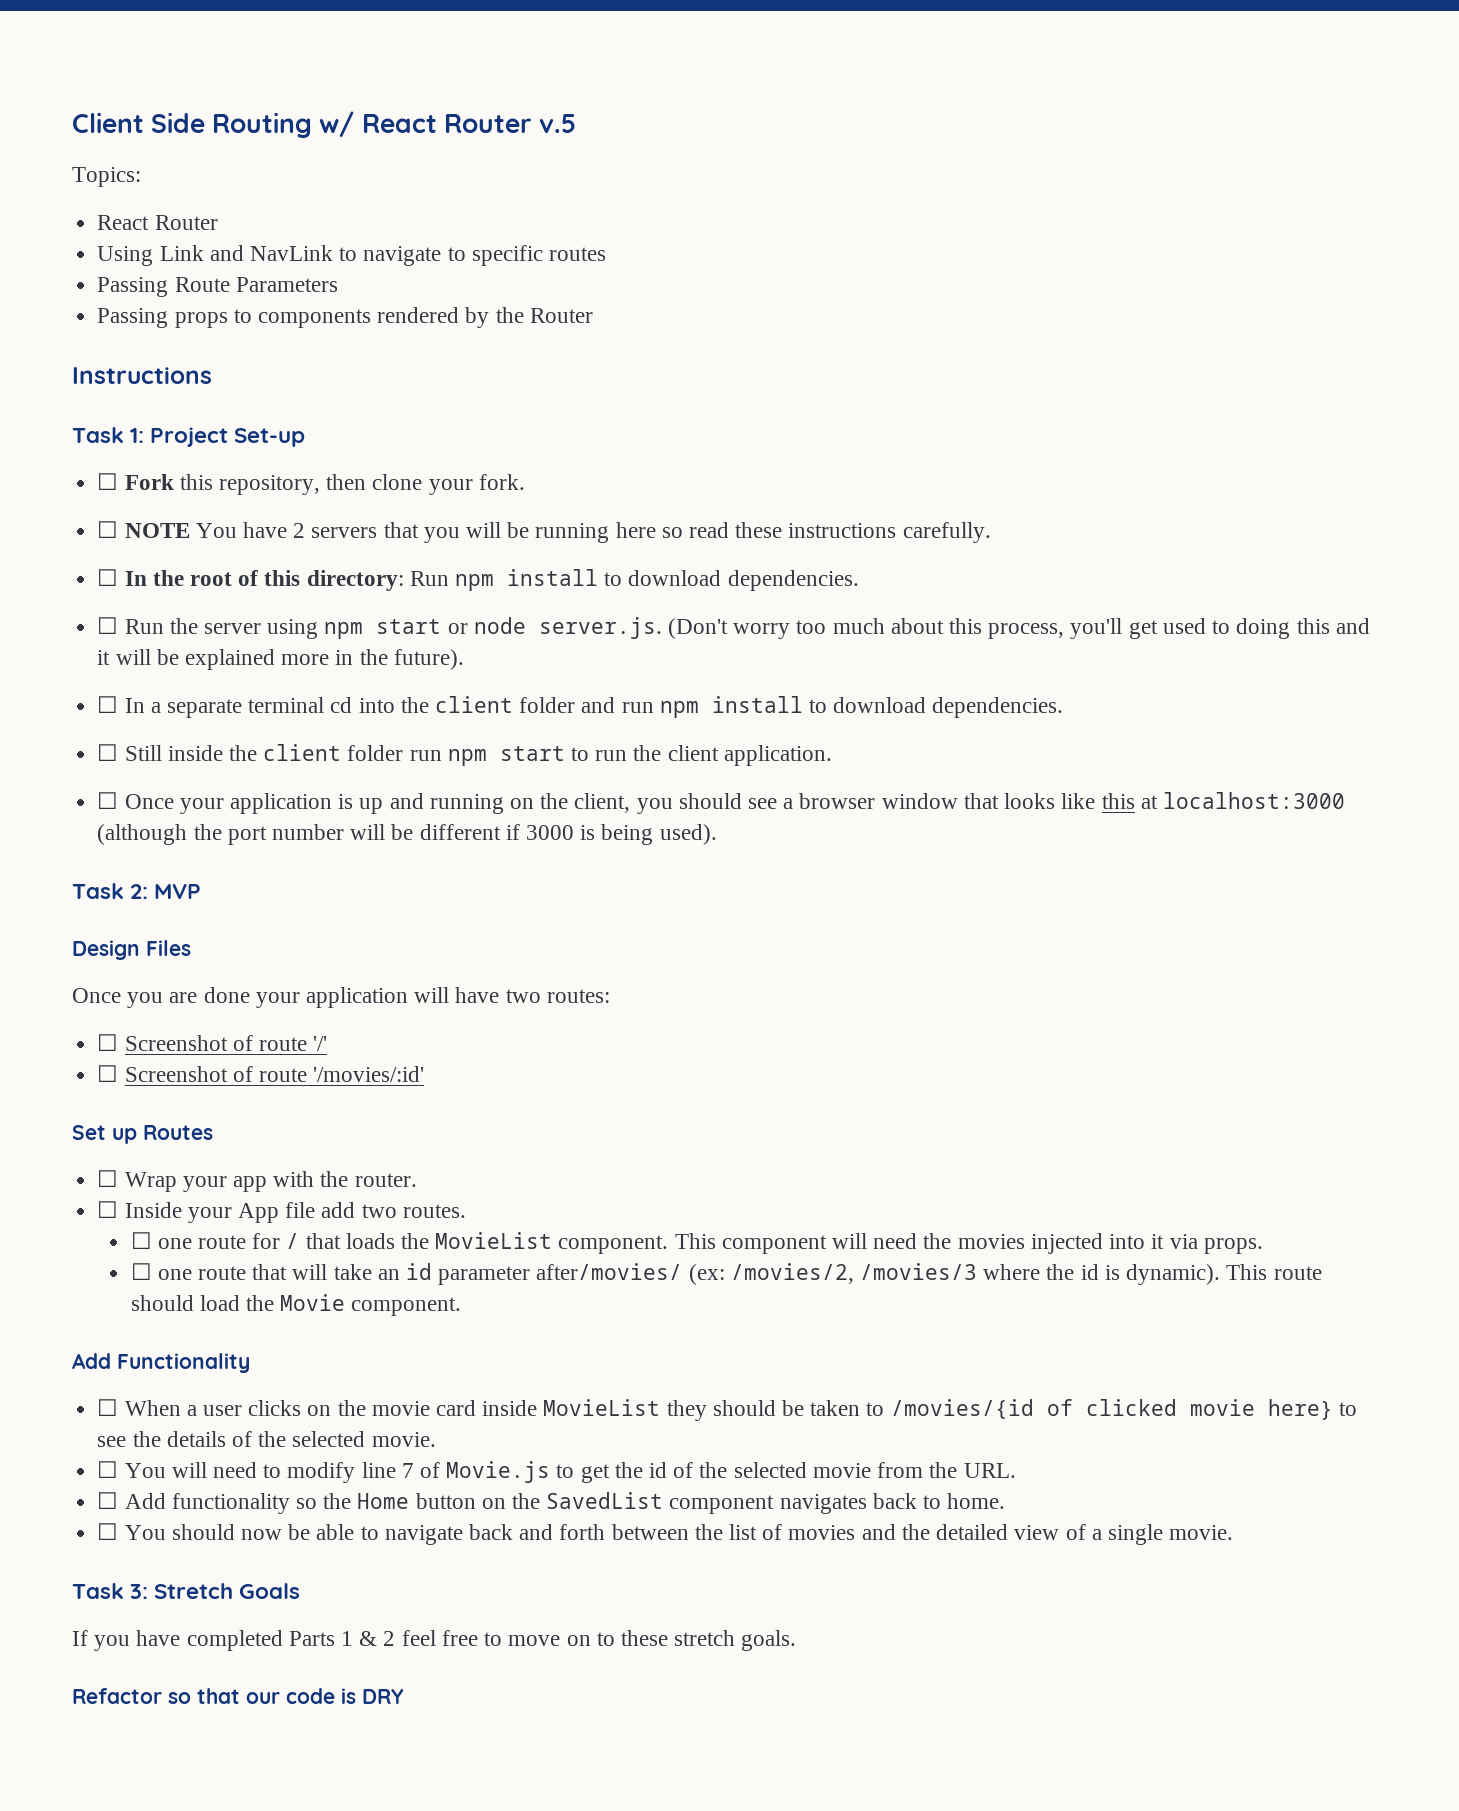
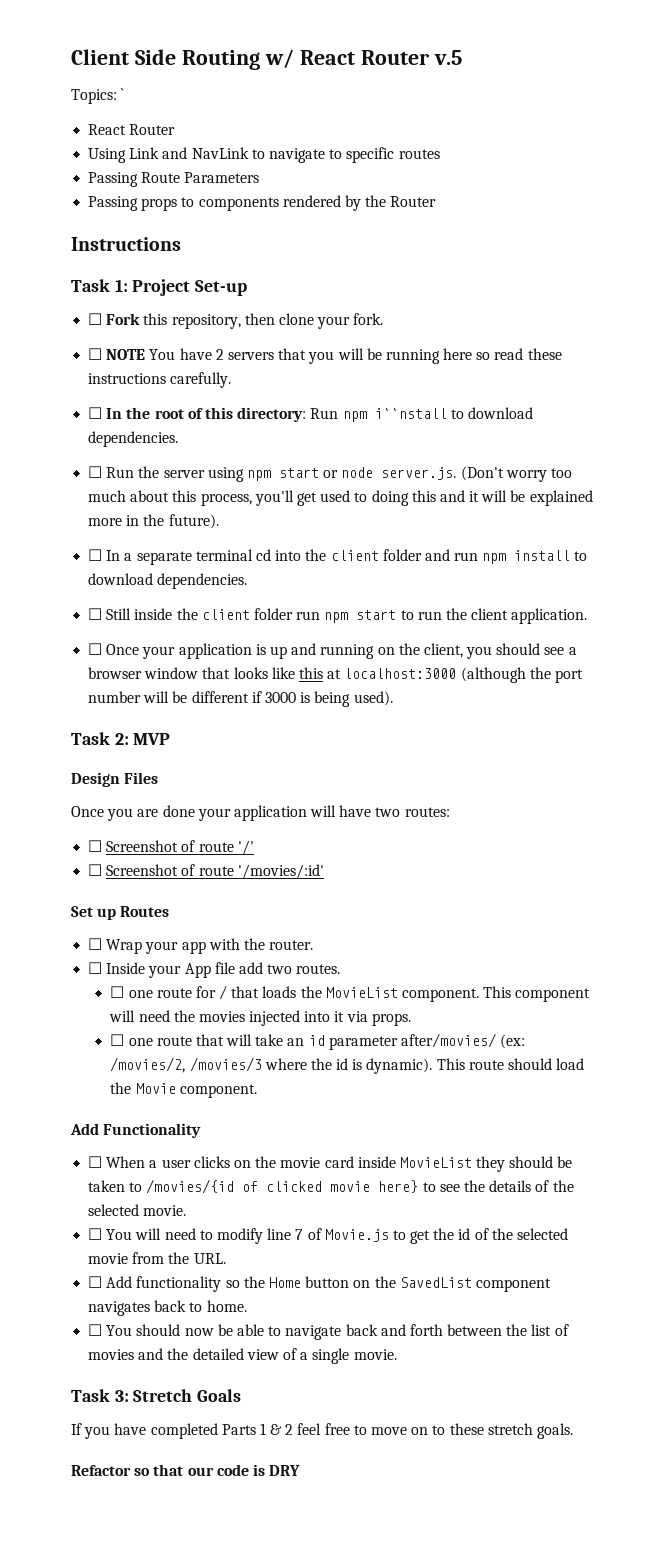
(141, 177) none -> [121,88,125,100] `
[506,569,598,586] install -> [374,408,447,419] i``nstall

